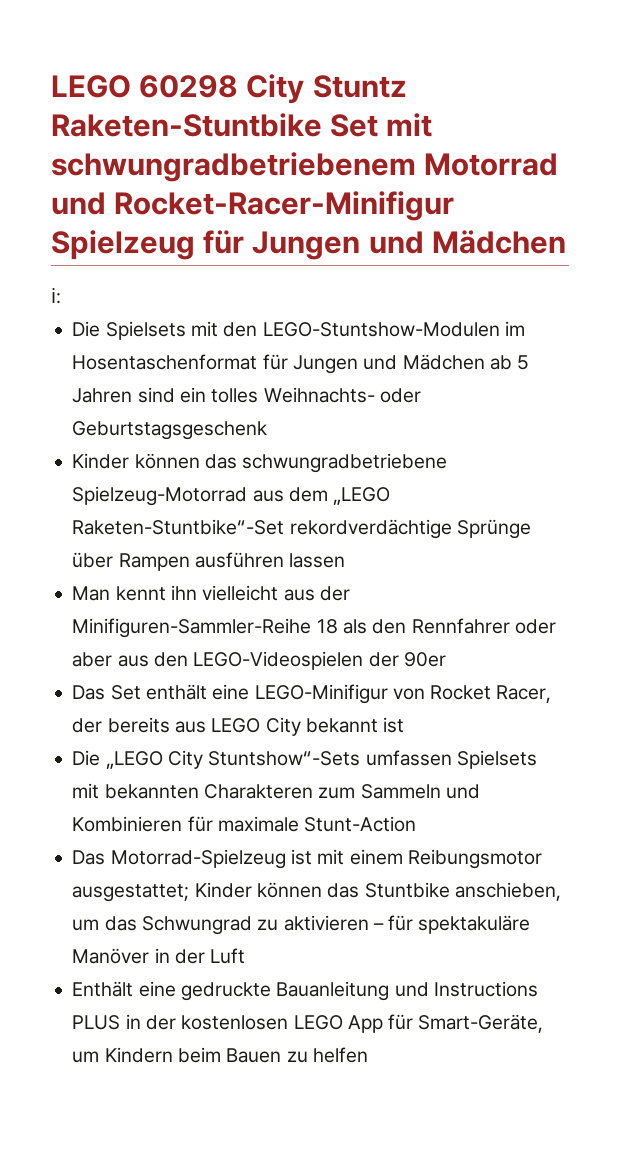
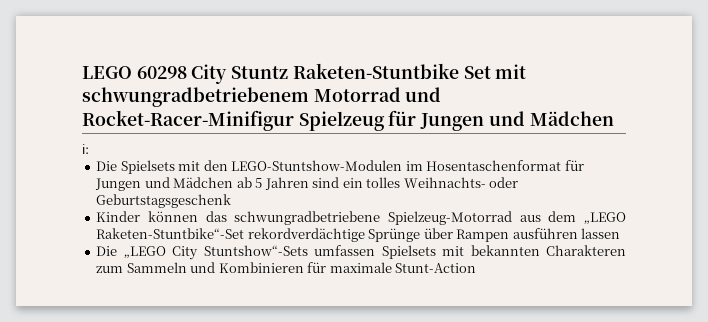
[72,585,350,601] [72,618,556,638] [72,651,446,670] [72,684,552,704] [72,717,405,736] // Man kennt ihn vielleicht aus der Minifiguren-Sammler-Reihe 18 als den Rennfahrer oder aber aus den LEGO-Videospielen der 90er // Das Set enthält eine LEGO-Minifigur von Rocket Racer, der bereits aus LEGO City bekannt ist -> (621, 233) none
[72,849,542,869] [72,882,561,902] [72,915,531,935] [72,948,246,964] [72,981,538,1001] [72,1014,544,1033] [72,1047,368,1063] // Das Motorrad-Spielzeug ist mit einem Reibungsmotor ausgestattet; Kinder können das Stuntbike anschieben, um das Schwungrad zu aktivieren – für spektakuläre Manöver in der Luft // Enthält eine gedruckte Bauanleitung und Instructions PLUS in der kostenlosen LEGO App für Smart-Geräte, um Kindern beim Bauen zu helfen -> (477, 268) none

